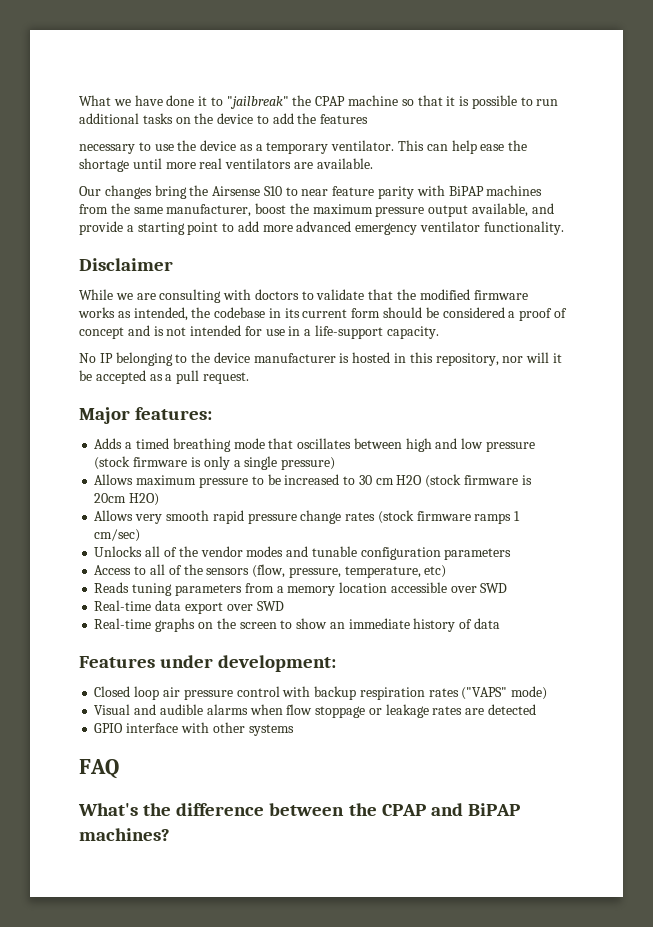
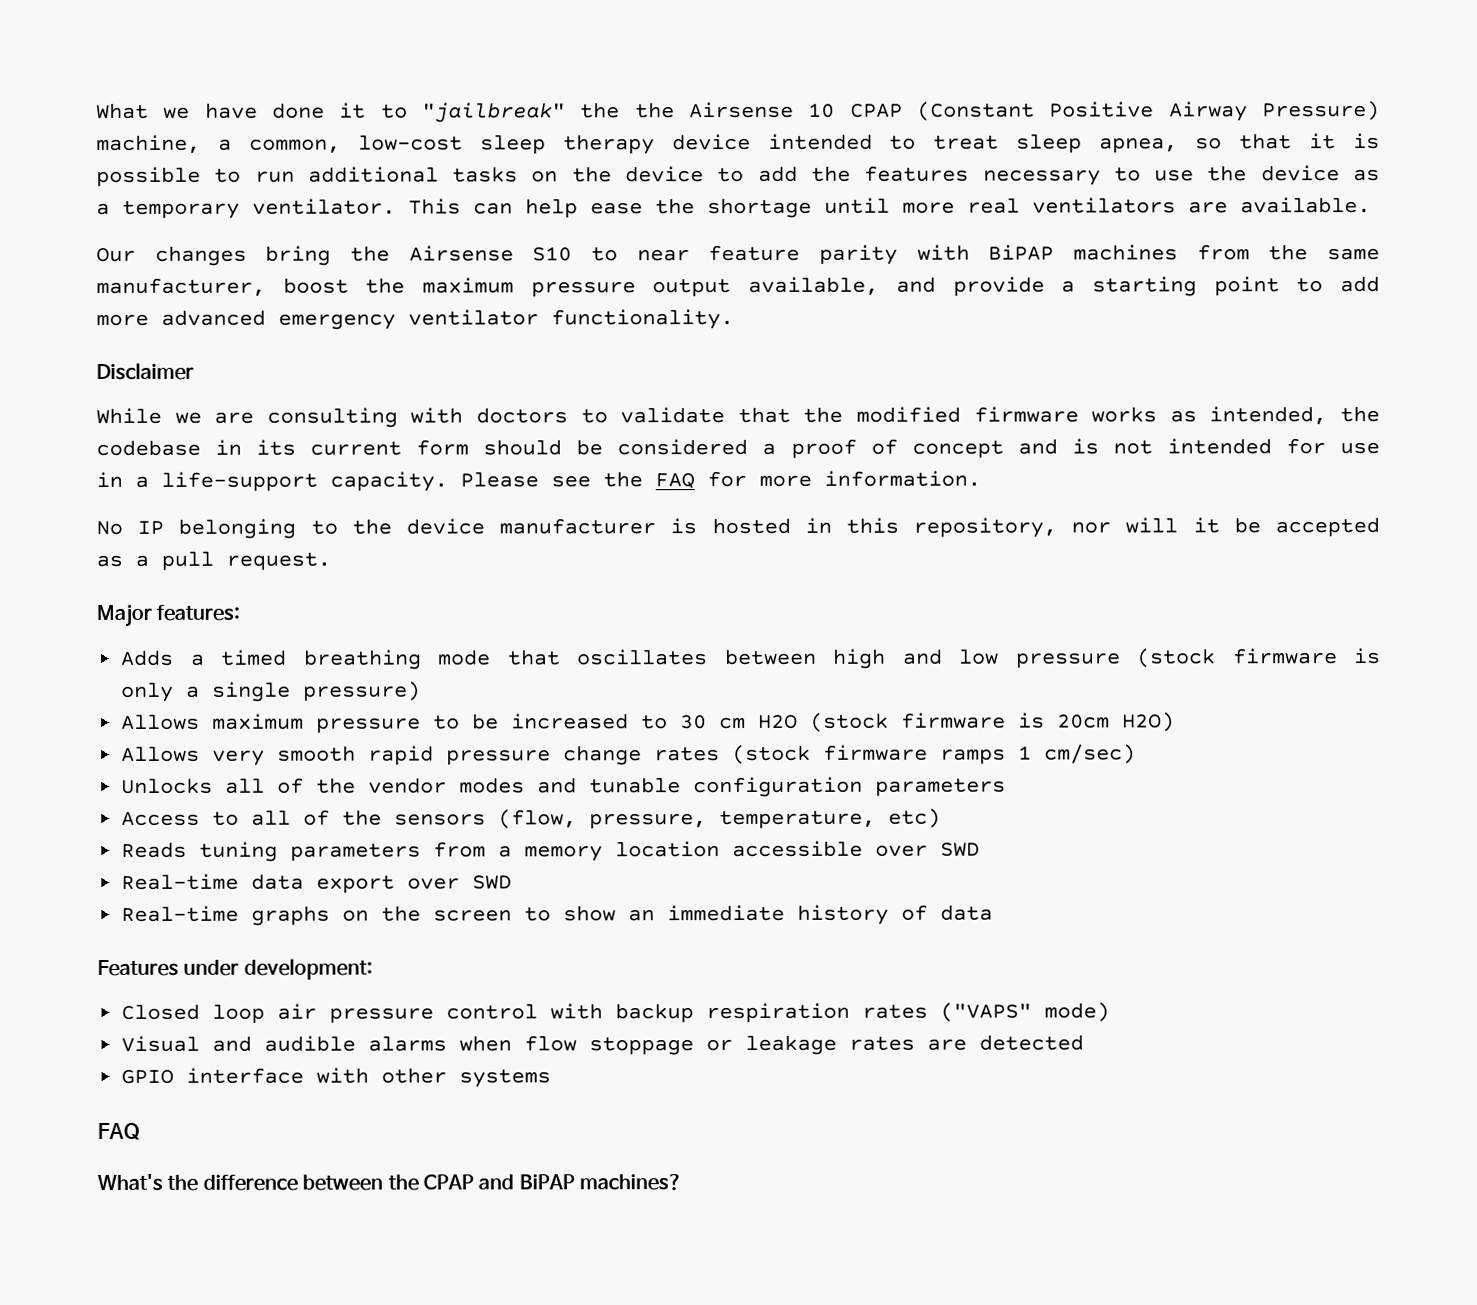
[315,95,399,106] CPAP machine -> [634,100,1380,122] [96,133,1179,155] the Airsense 10 CPAP (Constant Positive Airway Pressure) machine, a common, low-cost sleep therapy device intended to treat sleep apnea,
(369, 119) // -> (970, 173) none
(439, 332) none -> [460,470,981,489] Please see the FAQ for more information.

